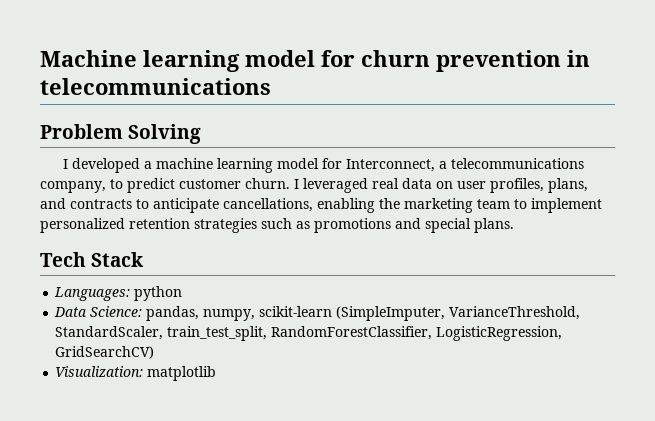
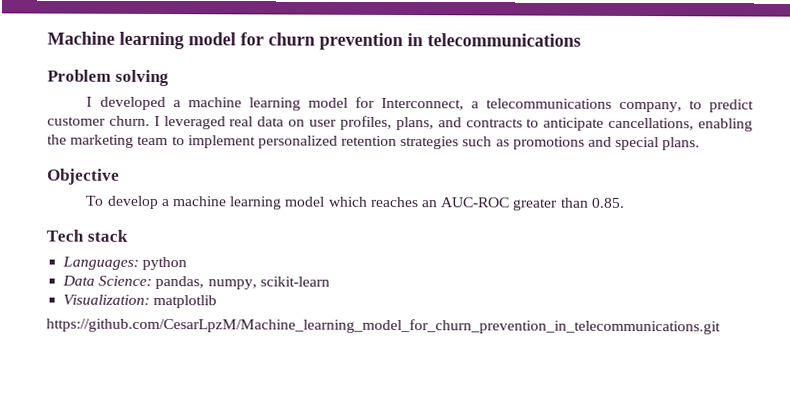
[128,124,202,144] Solving -> [114,69,169,87] solving
(514, 225) none -> [47,168,120,185] [85,195,625,211] // Objective // To develop a machine learning model which reaches an AUC-ROC greater than 0.85.
[91,252,145,267] Stack -> [86,229,128,242] stack
[336,306,581,321] [55,326,563,341] [55,346,155,359] (SimpleImputer, VarianceThreshold, StandardScaler, train_test_split, RandomForestClassifier, LogisticRegression, GridSearchCV) -> (330, 281) none
(217, 373) none -> [46,317,721,335] // https://github.com/CesarLpzM/Machine_learning_model_for_churn_prevention_in_telecommunications.git

